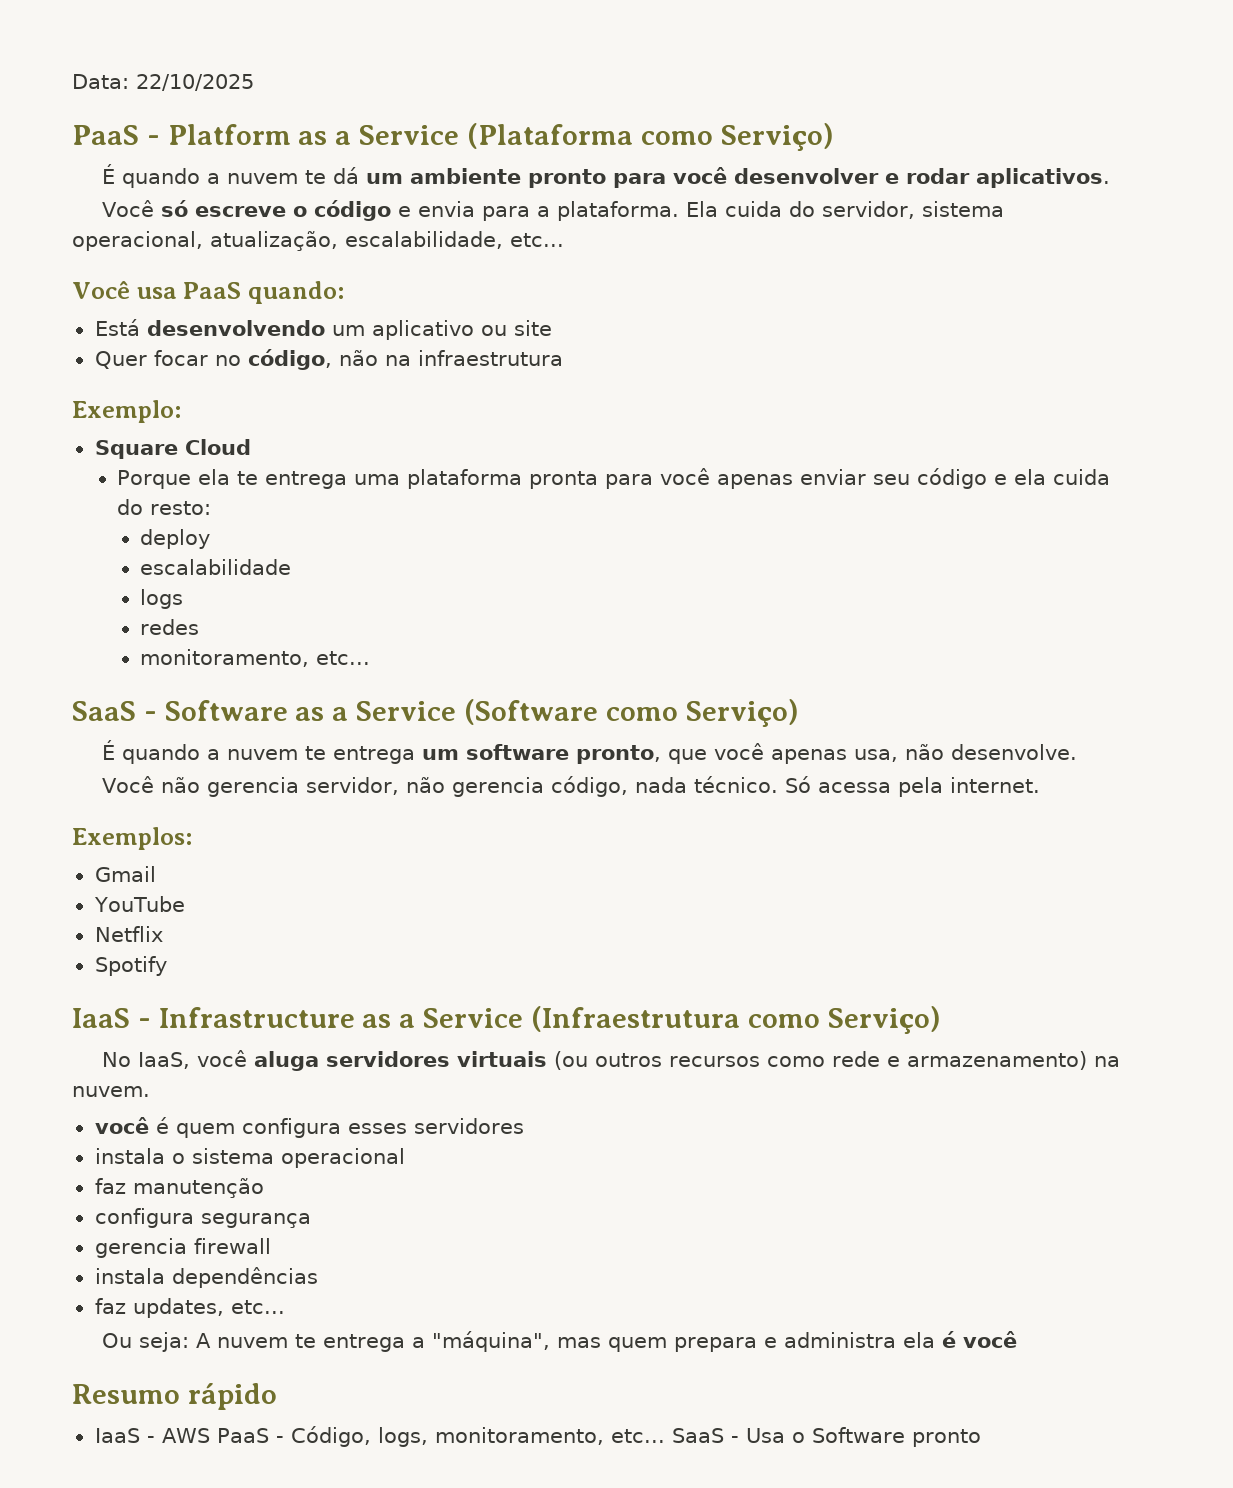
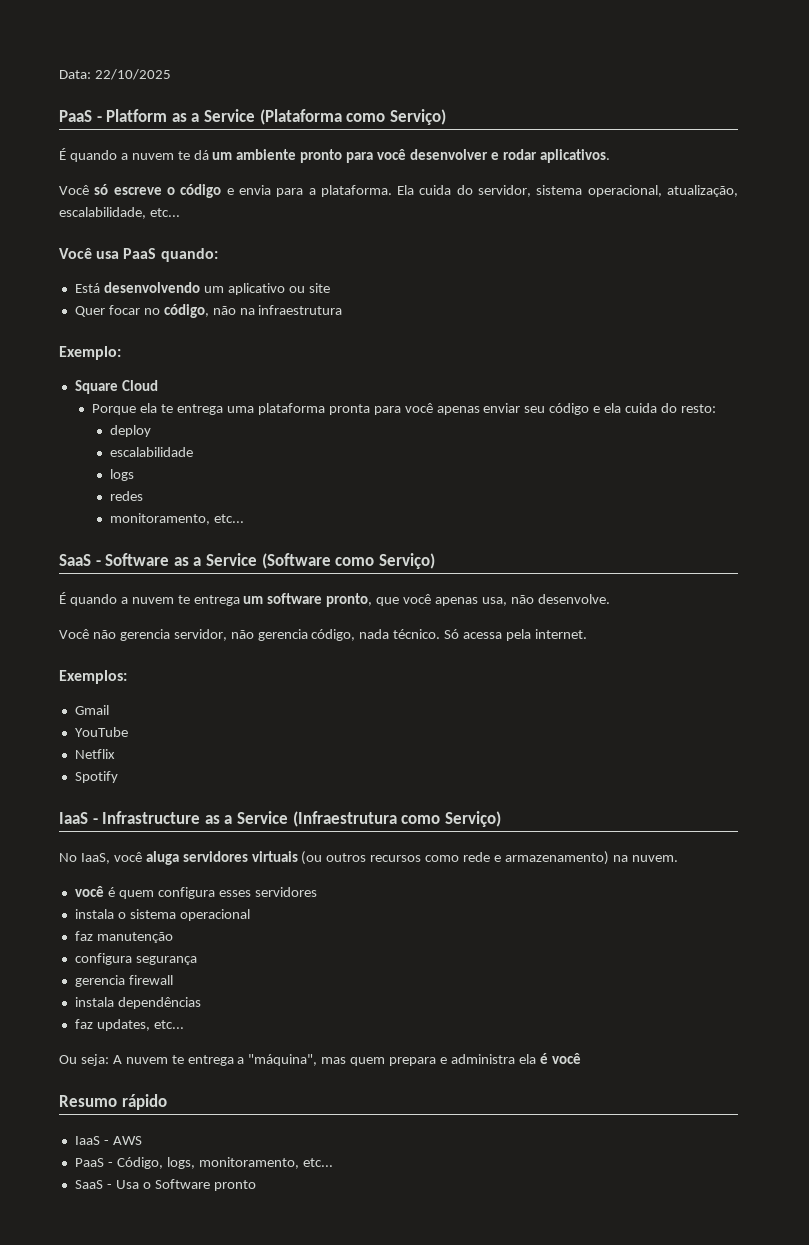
(210, 1435) none -> (142, 1140) //
(665, 1436) none -> (333, 1162) //

